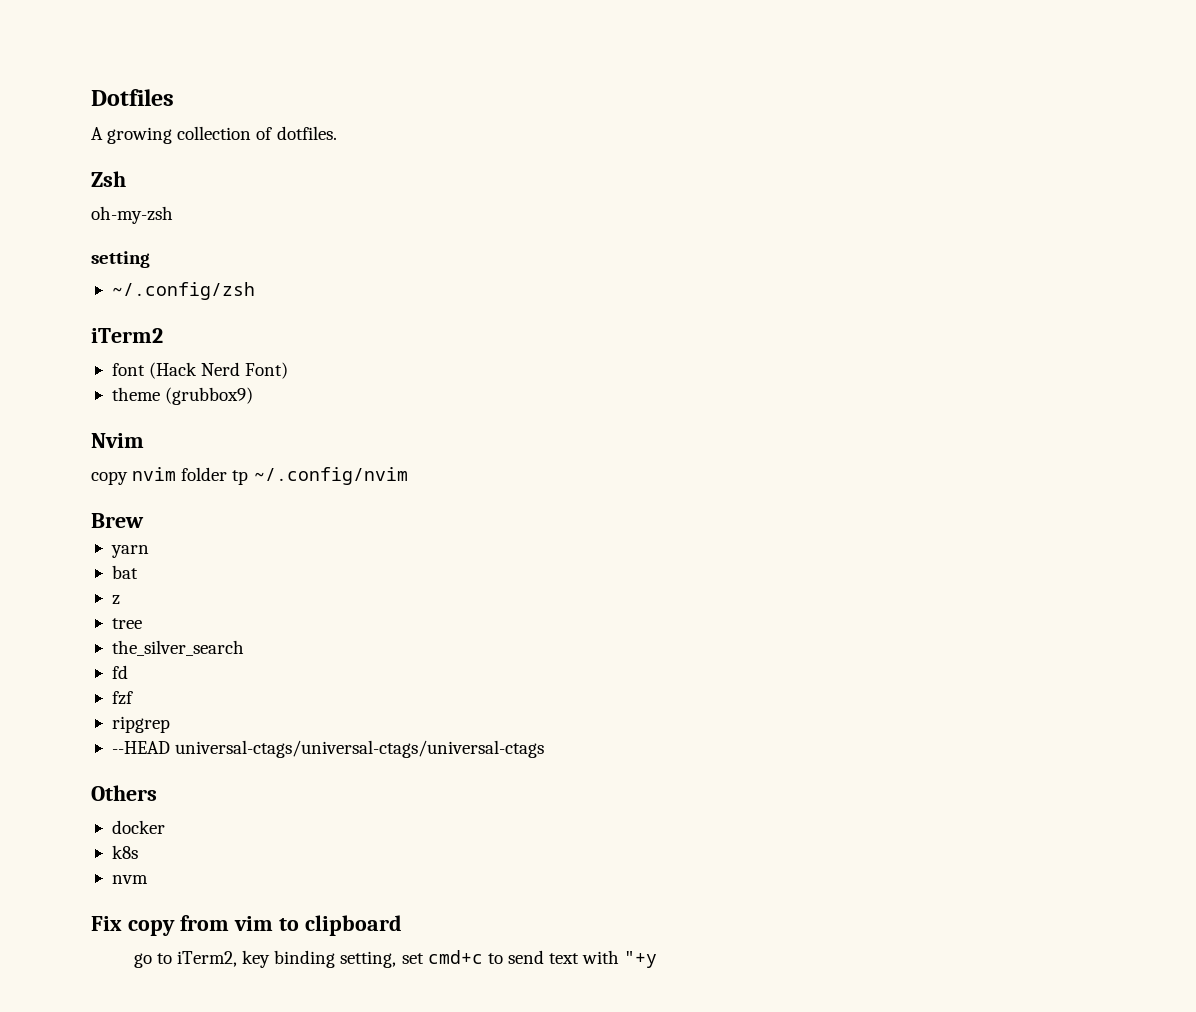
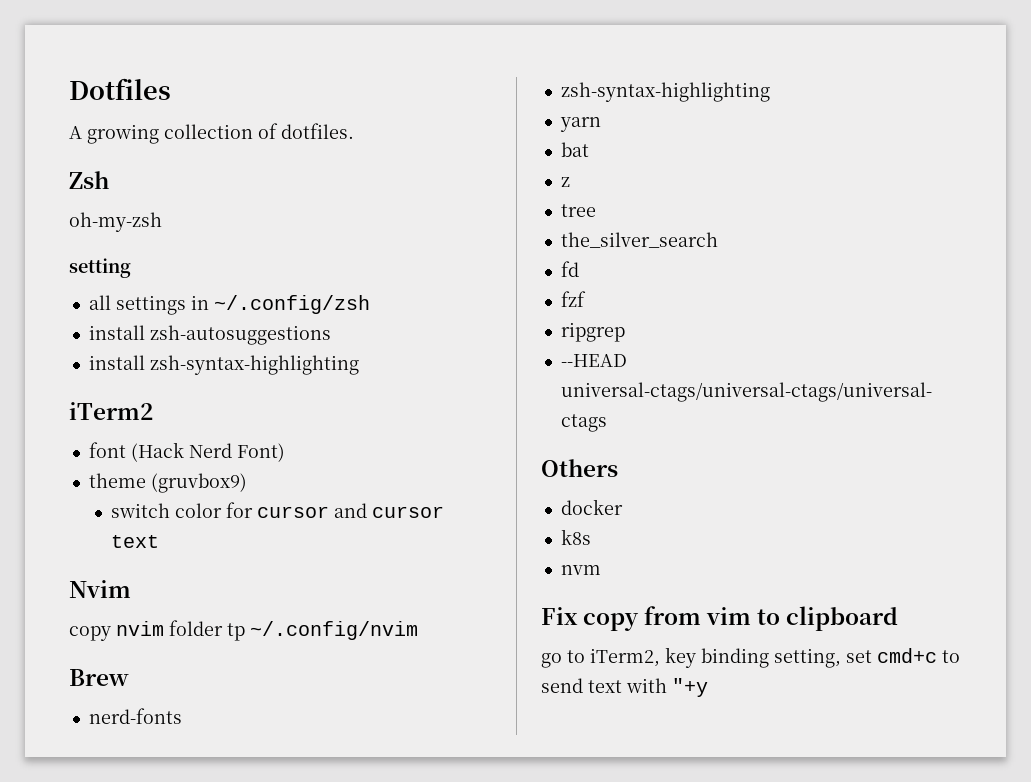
[111,282,255,300] ~/.config/zsh -> [88,295,370,315] [88,325,331,345] [88,355,359,375] all settings in ~/.config/zsh // install zsh-autosuggestions // install zsh-syntax-highlighting
[165,387,254,405] (grubbox9) -> [150,473,247,493] [111,502,445,518] [111,535,160,548] (gruvbox9) // switch color for cursor and cursor text
(144, 520) none -> [88,708,182,724] [560,82,770,102] // nerd-fonts // zsh-syntax-highlighting

